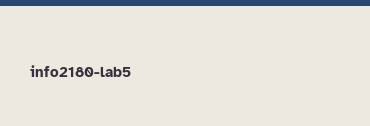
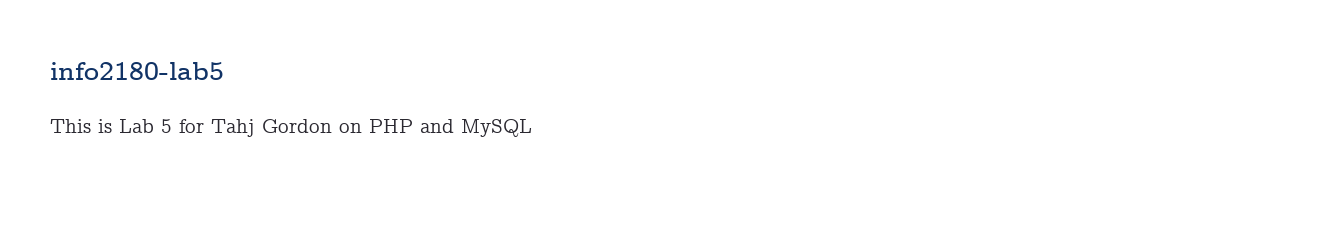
(131, 71) none -> [50,119,532,137] // This is Lab 5 for Tahj Gordon on PHP and MySQL

